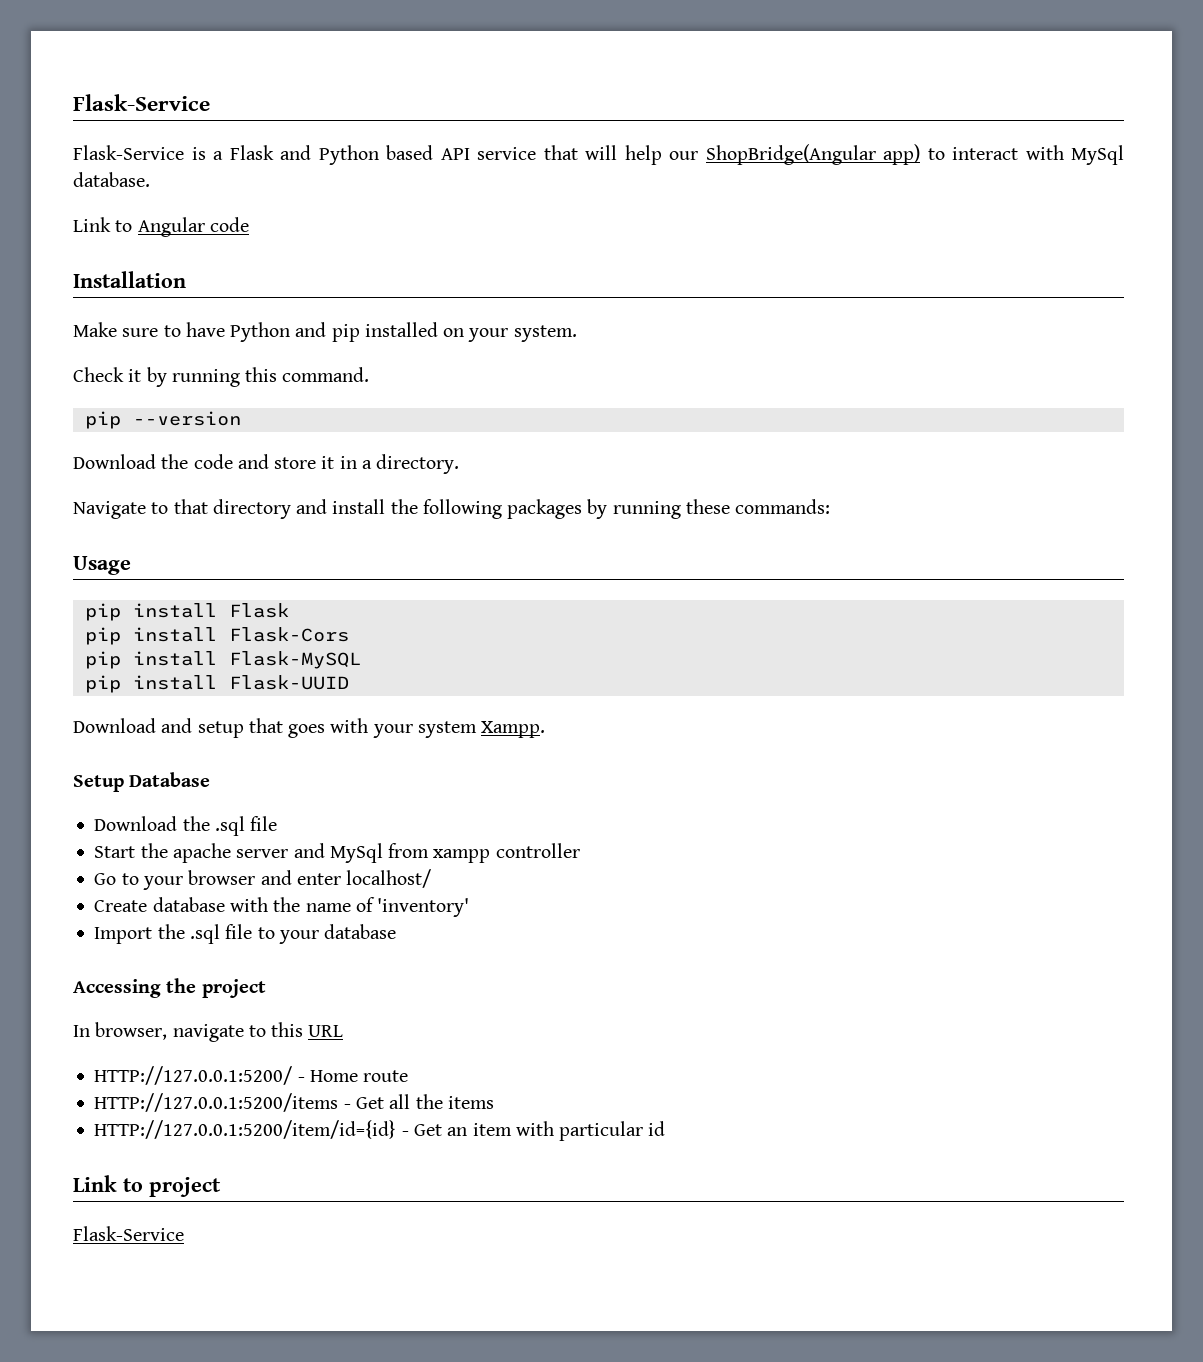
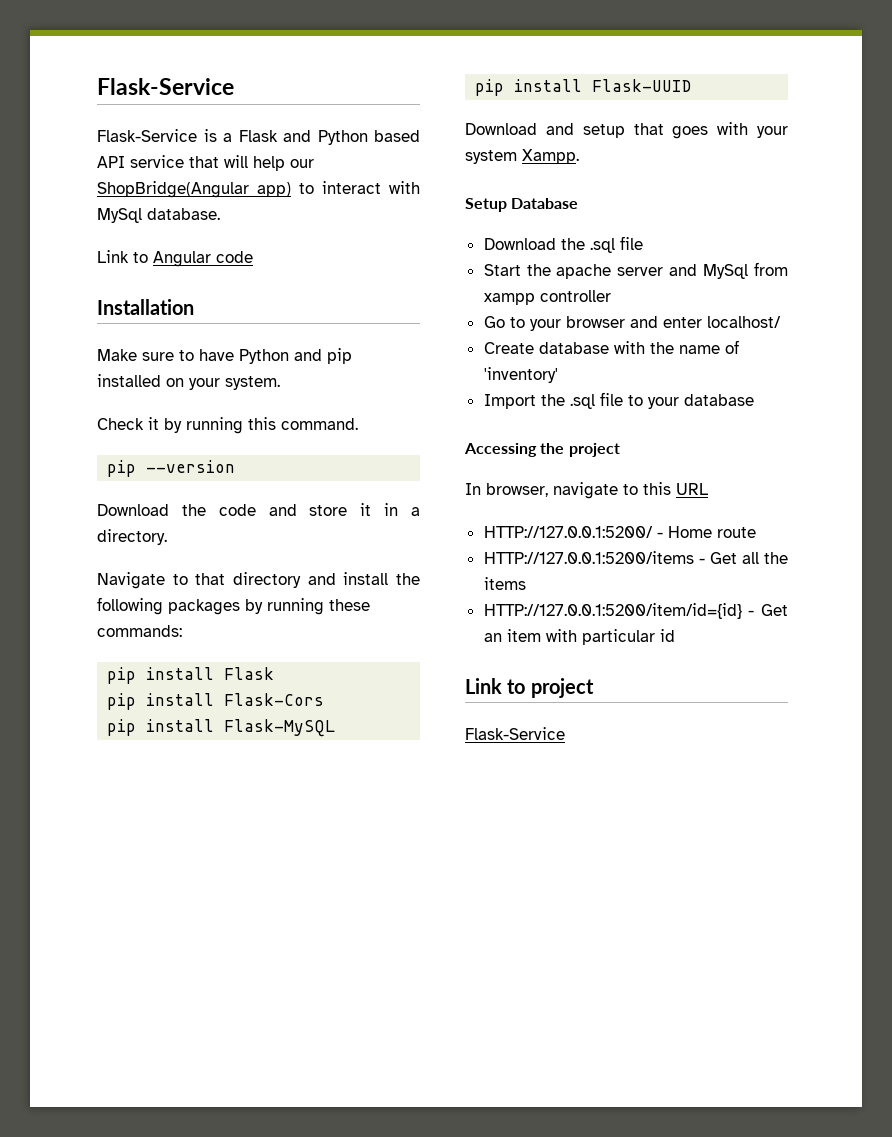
[73,556,131,575] // Usage -> (182, 631) none

